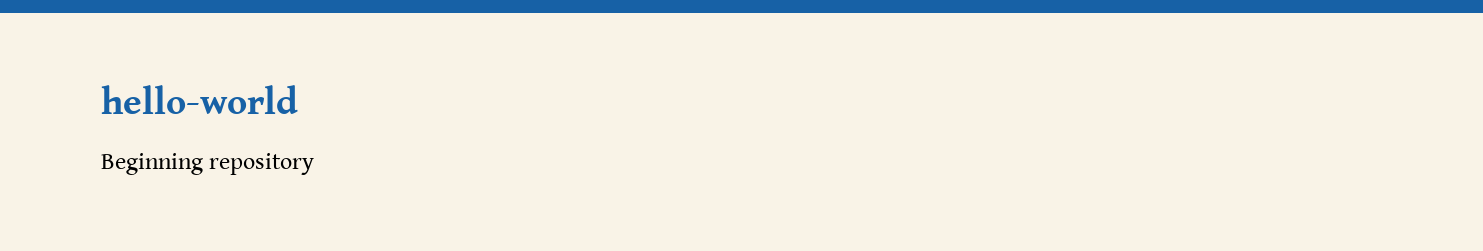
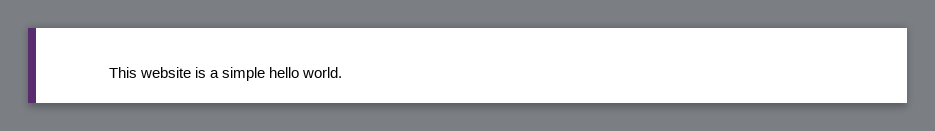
[101,85,298,114] [101,153,315,175] hello-world // Beginning repository -> [109,67,343,81] This website is a simple hello world.

